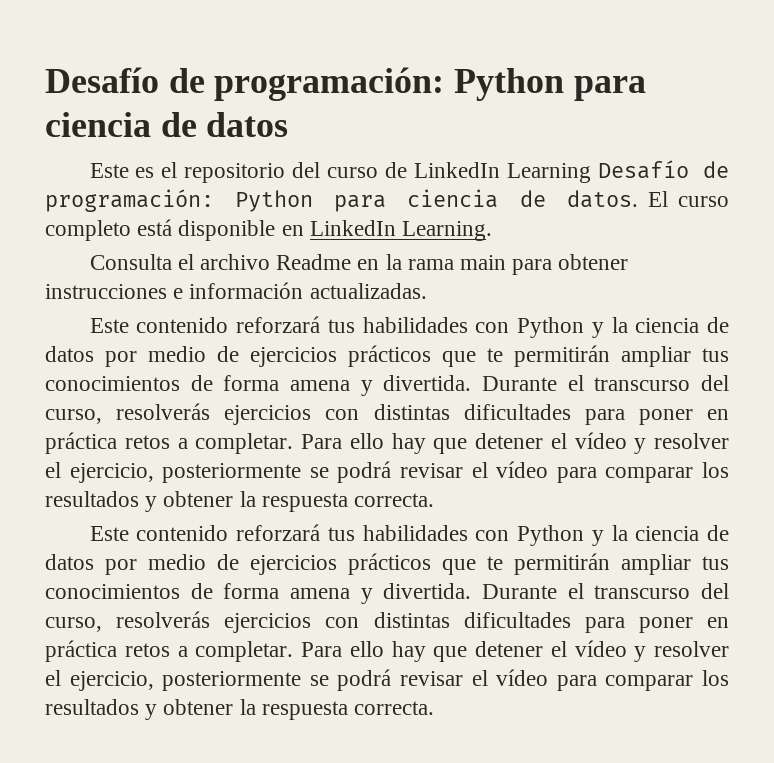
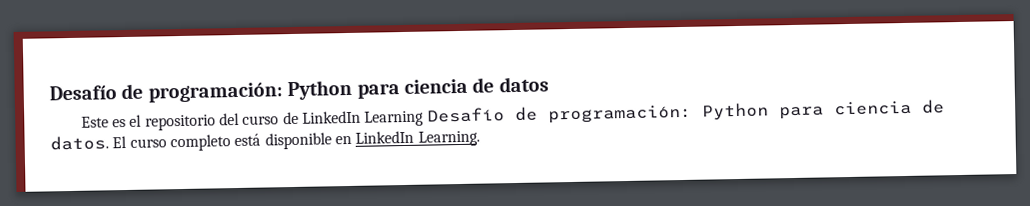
[89,254,629,275] [45,282,427,299] [89,316,730,338] [45,345,729,367] [45,375,729,396] [45,403,729,425] [45,432,729,454] [45,461,730,483] [45,491,435,512] [89,524,730,546] [45,553,729,575] [45,583,729,604] [45,611,729,633] [45,640,729,662] [45,669,730,691] [45,699,435,720] // Consulta el archivo Readme en la rama main para obtener instrucciones e información actualizadas. // Este contenido reforzará tus habilidades con Python y la ciencia de datos por medio de ejercicios prácticos que te permitirán ampliar tus conocimientos de forma amena y divertida. Durante el transcurso del curso, resolverás ejercicios con distintas dificultades para poner en práctica retos a completar. Para ello hay que detener el vídeo y resolver el ejercicio, posteriormente se podrá revisar el vídeo para comparar los resultados y obtener la respuesta correcta. // Este contenido reforzará tus habilidades con Python y la ciencia de datos por medio de ejercicios prácticos que te permitirán ampliar tus conocimientos de forma amena y divertida. Durante el transcurso del curso, resolverás ejercicios con distintas dificultades para poner en práctica retos a completar. Para ello hay que detener el vídeo y resolver el ejercicio, posteriormente se podrá revisar el vídeo para comparar los resultados y obtener la respuesta correcta. -> (480, 138) none

